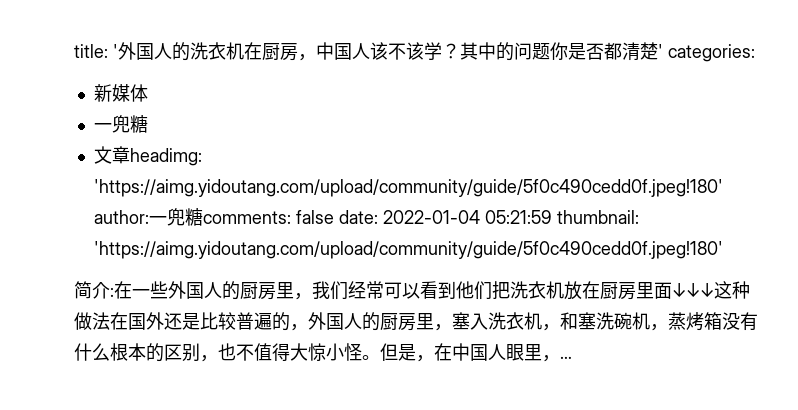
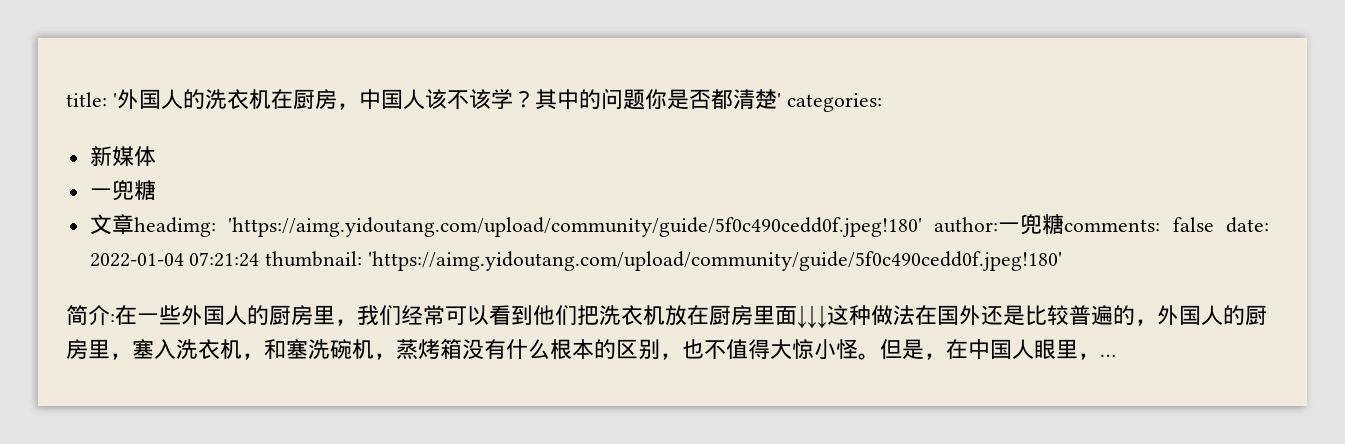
[484,210,552,224] 05:21:59 -> [189,252,260,267] 07:21:24

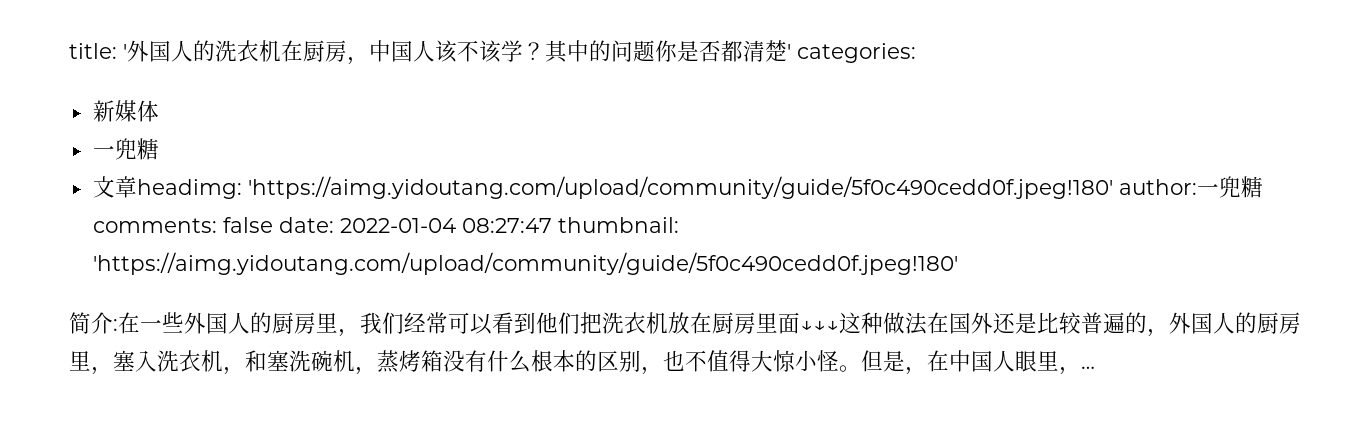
[189,252,260,267] 07:21:24 -> [461,218,552,233] 08:27:47

